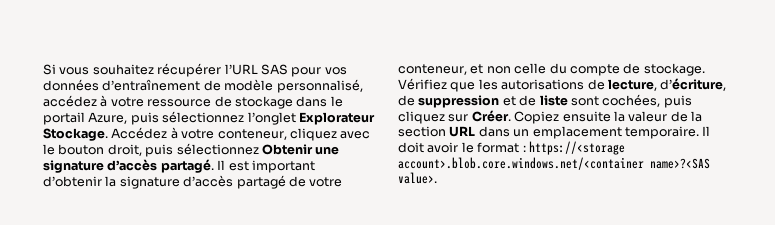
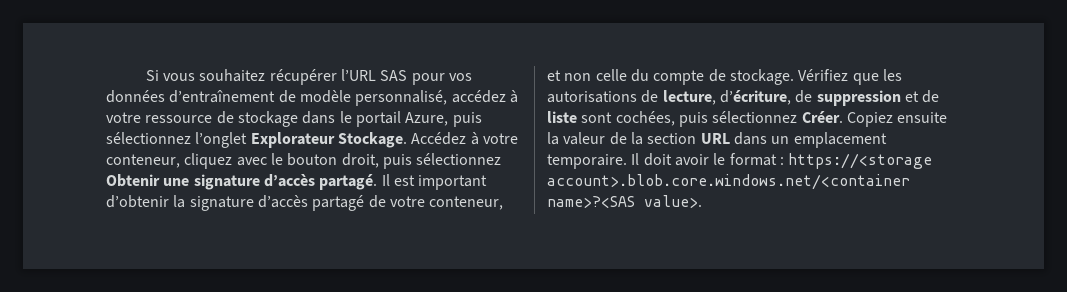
[398,111,469,124] cliquez sur -> [712,111,798,123] sélectionnez

